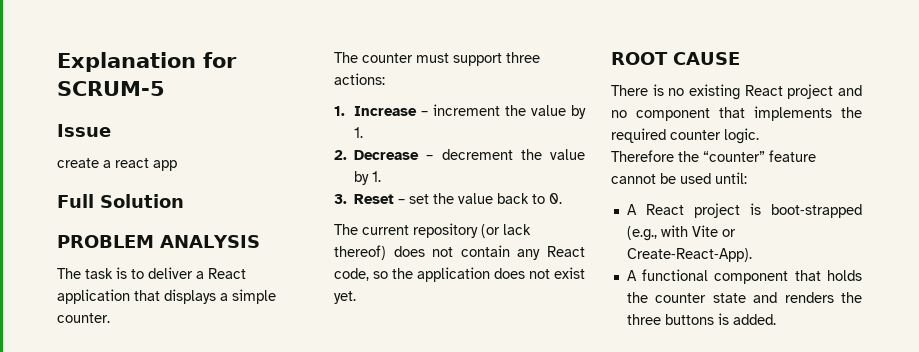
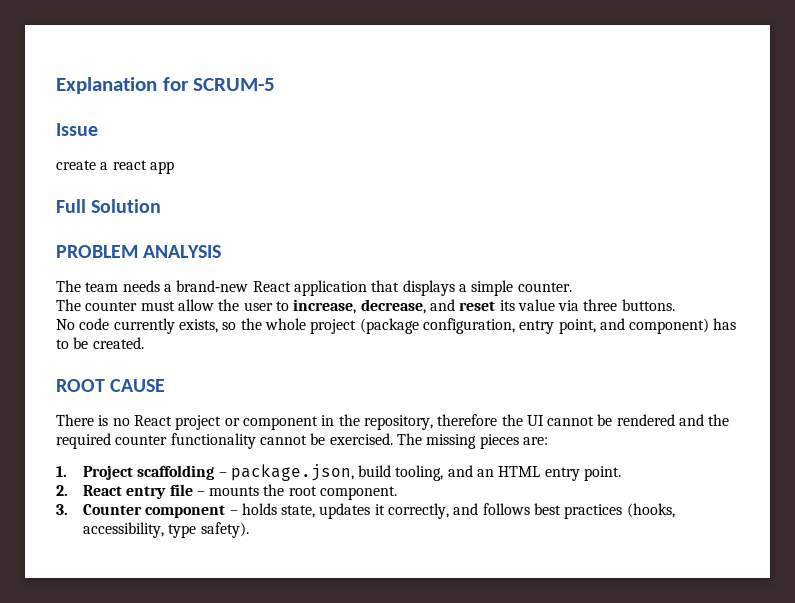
[85,267,204,279] task is to deliver a -> [85,280,249,292] team needs a brand‑new
[453,52,540,66] [334,73,385,85] [334,104,586,119] [353,127,363,138] [334,149,585,160] [354,171,382,185] [334,193,563,204] [334,223,531,238] [334,245,585,260] [334,267,585,282] [334,291,356,304] support three actions: // 1. Increase – increment the value by 1. // 2. Decrease – decrement the value by 1. // 3. Reset – set the value back to 0. // The current repository (or lack thereof) does not contain any React code, so the application does not exist yet. -> [177,299,675,314] [56,318,737,334] [56,337,144,349] allow the user to increase, decrease, and reset its value via three buttons. // No code currently exists, so the whole project (package configuration, entry point, and component) has to be created.
[689,84,862,100] [611,106,862,121] [611,128,759,144] [611,150,816,162] [611,172,747,184] [626,203,862,218] [626,225,736,241] [626,248,752,262] [626,269,862,284] [626,292,862,303] [626,313,776,325] existing React project and no component that implements the required counter logic. // Therefore the “counter” feature cannot be used until: // A React project is boot‑strapped (e.g., with Vite or Create‑React‑App). // A functional component that holds the counter state and renders the three buttons is added. -> [133,414,730,430] [56,433,548,449] [56,464,622,481] [56,484,398,500] [56,503,675,519] [82,522,249,538] React project or component in the repository, therefore the UI cannot be rendered and the required counter functionality cannot be exercised. The missing pieces are: // 1. Project scaffolding – package.json, build tooling, and an HTML entry point. // 2. React entry file – mounts the root component. // 3. Counter component – holds state, updates it correctly, and follows best practices (hooks, accessibility, type safety).

